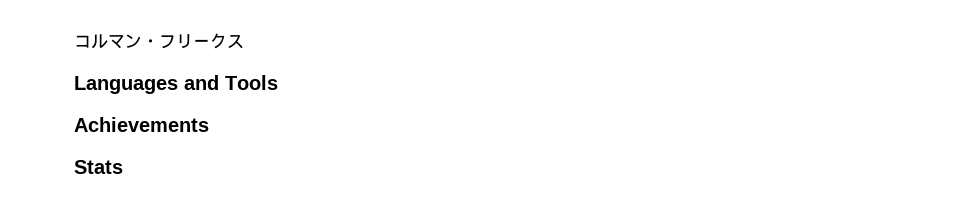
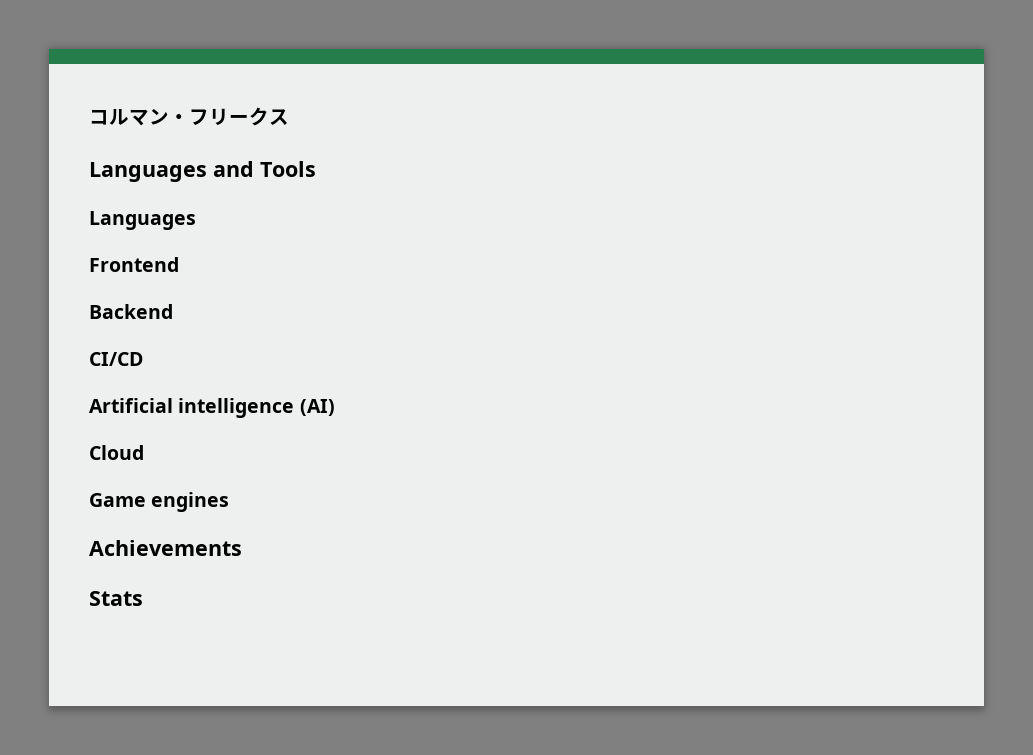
(278, 82) none -> [89,211,196,230] [89,257,179,272] [89,304,173,319] [89,352,143,366] [89,398,335,418] [89,445,144,460] [89,492,230,512] // Languages // Frontend // Backend // CI/CD // Artificial intelligence (AI) // Cloud // Game engines

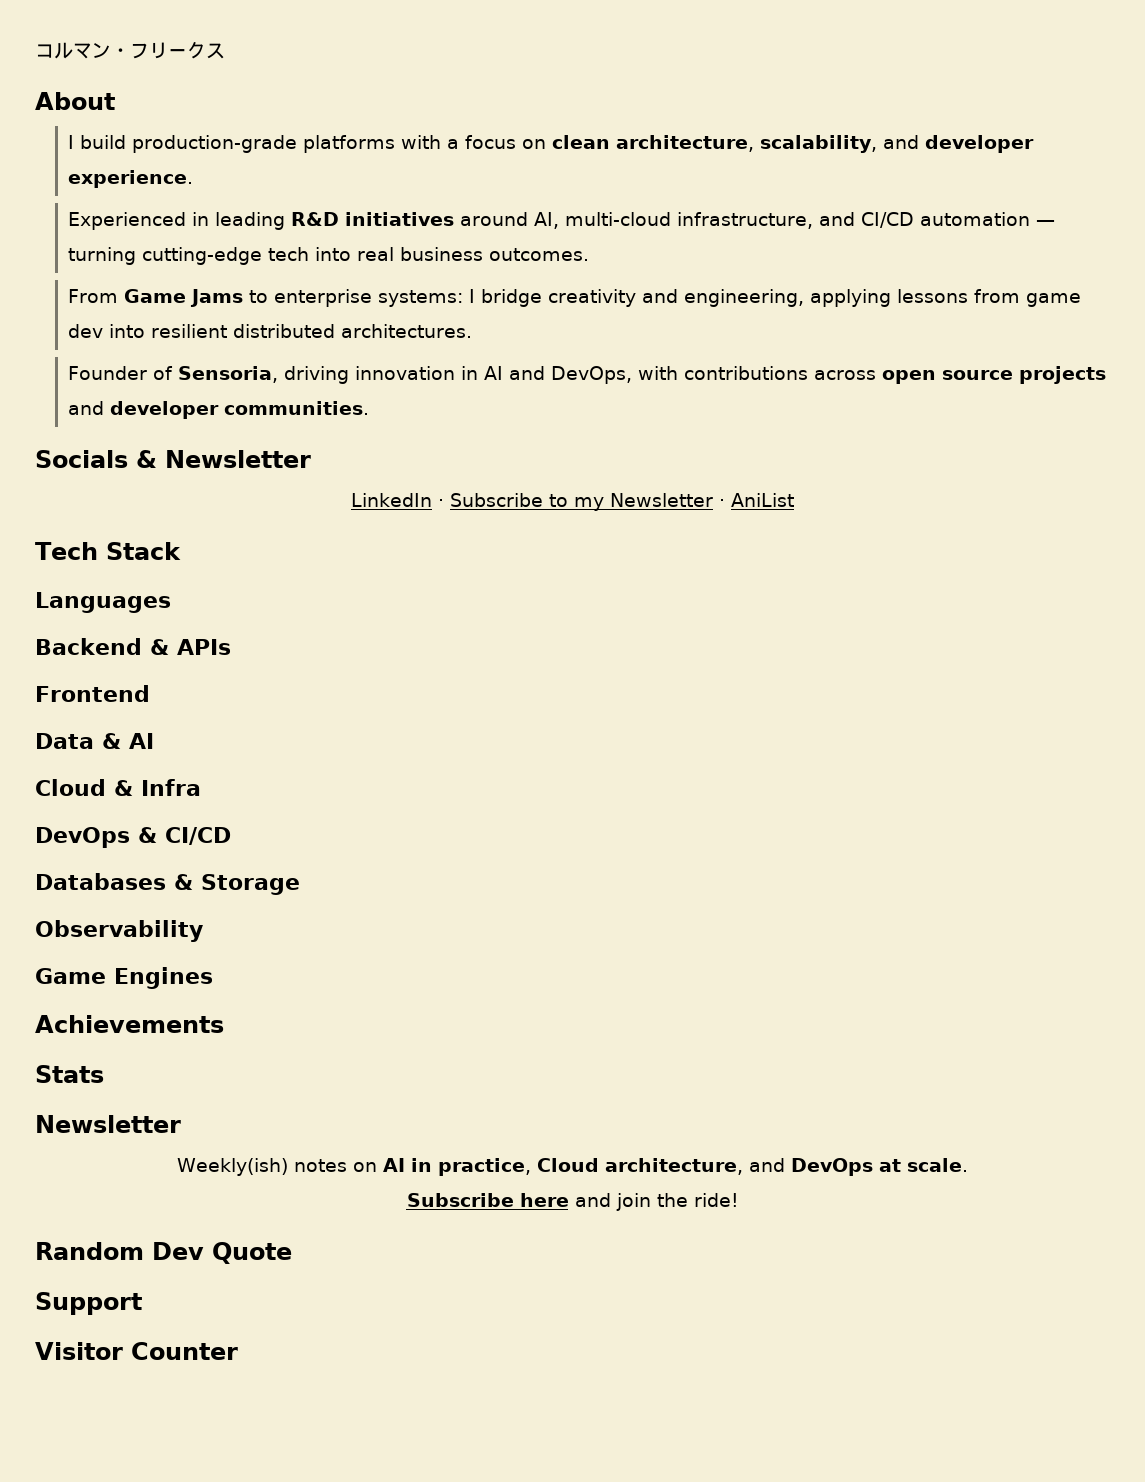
[89,161,316,182] [89,211,196,230] [89,257,179,272] [89,304,173,319] [89,352,143,366] [89,398,335,418] [89,445,144,460] [89,492,230,512] Languages and Tools // Languages // Frontend // Backend // CI/CD // Artificial intelligence (AI) // Cloud // Game engines -> [35,92,115,110] [68,135,1035,153] [68,170,194,188] [68,212,1056,230] [68,247,590,265] [68,289,1082,307] [68,324,473,338] [68,366,1107,384] [68,401,370,419] [35,450,311,468] [351,493,794,511] [35,542,181,560] [35,592,171,613] [35,638,231,655] [35,685,150,702] [35,733,154,749] [35,779,201,796] [35,827,231,848] [35,873,300,895] [35,920,203,942] [35,967,213,989] About // I build production-grade platforms with a focus on clean architecture, scalability, and developer experience. // Experienced in leading R&D initiatives around AI, multi-cloud infrastructure, and CI/CD automation — turning cutting-edge tech into real business outcomes. // From Game Jams to enterprise systems: I bridge creativity and engineering, applying lessons from game dev into resilient distributed architectures. // Founder of Sensoria, driving innovation in AI and DevOps, with contributions across open source projects and developer communities. // Socials & Newsletter // LinkedIn · Subscribe to my Newsletter · AniList // Tech Stack // Languages // Backend & APIs // Frontend // Data & AI // Cloud & Infra // DevOps & CI/CD // Databases & Storage // Observability // Game Engines
(143, 598) none -> [35,1115,181,1133] [177,1158,968,1176] [406,1193,739,1211] [35,1242,292,1264] [35,1292,142,1315] [35,1342,238,1360] // Newsletter // Weekly(ish) notes on AI in practice, Cloud architecture, and DevOps at scale. // Subscribe here and join the ride! // Random Dev Quote // Support // Visitor Counter

